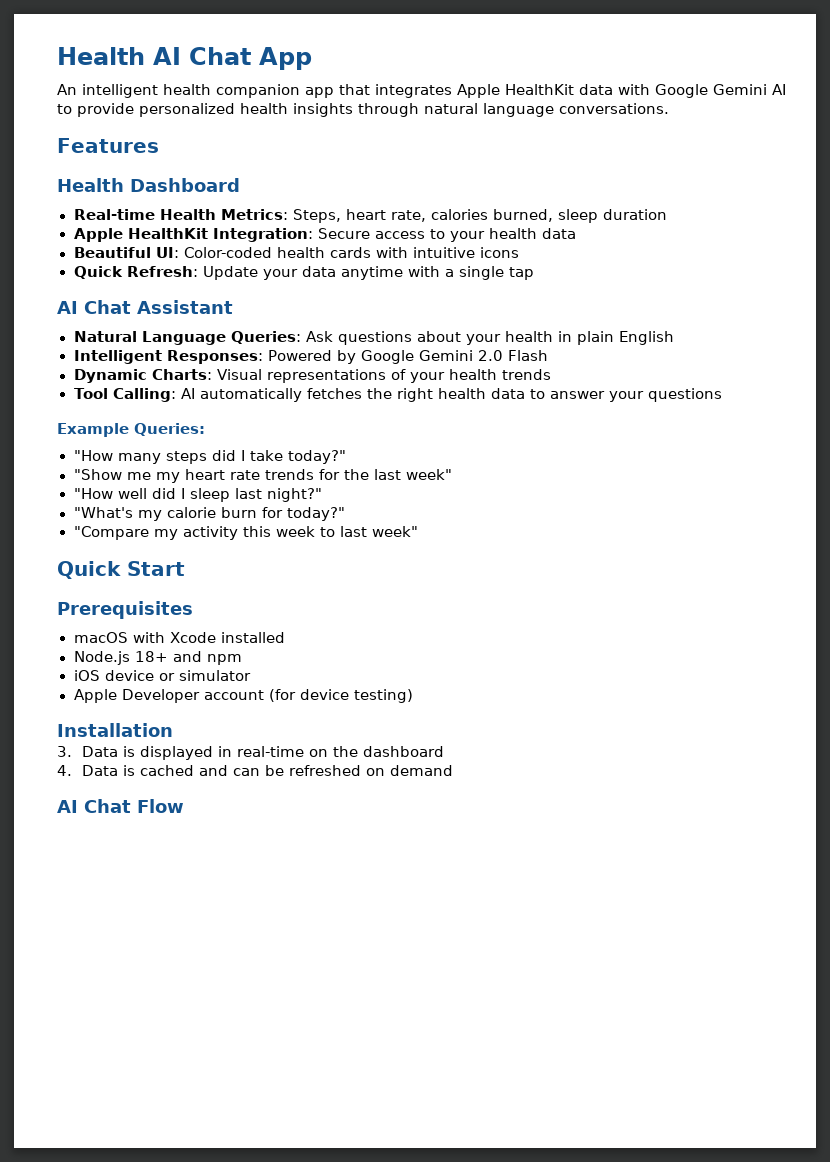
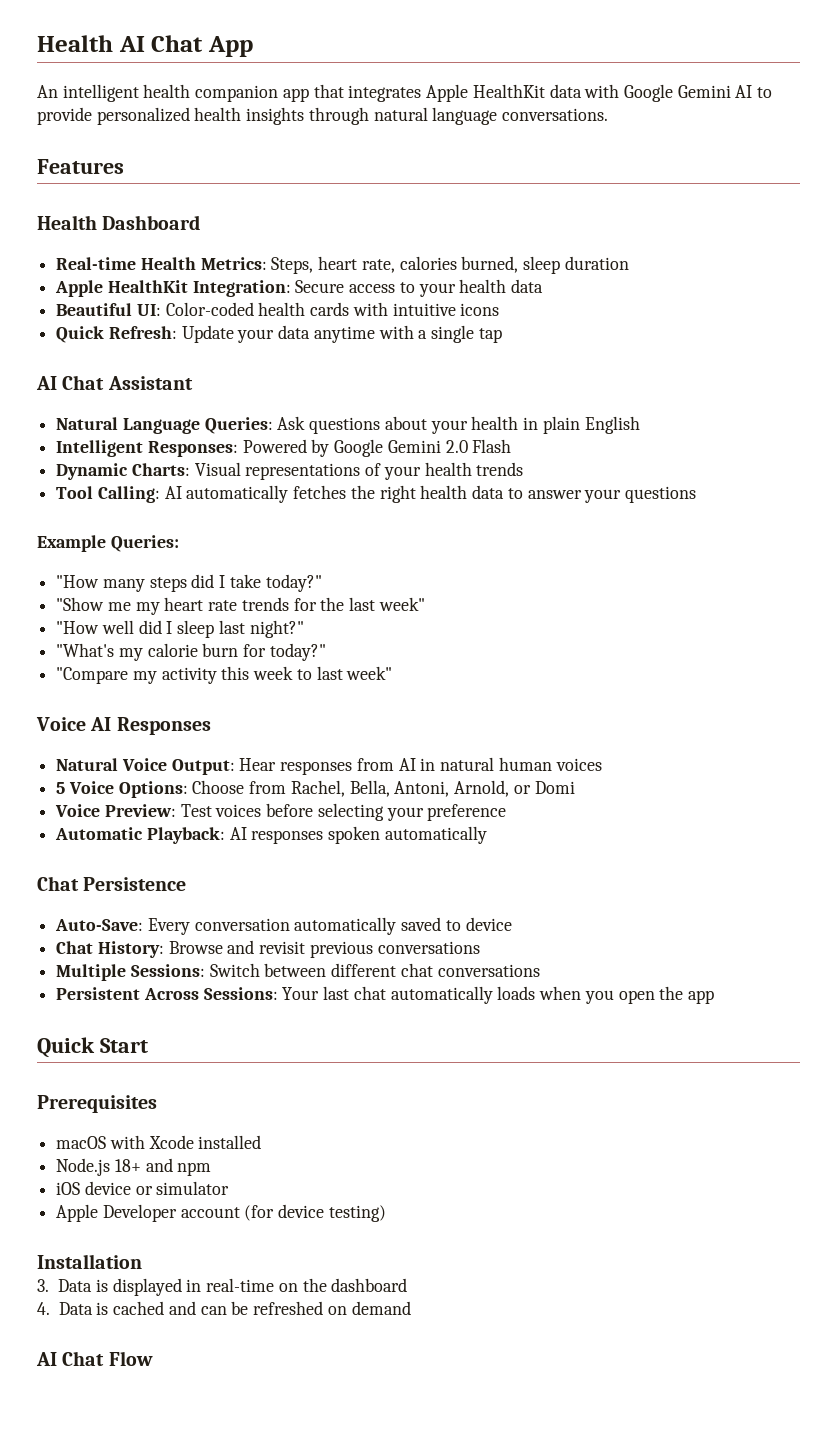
(418, 531) none -> [36,717,211,735] [56,757,602,775] [56,780,575,798] [55,803,507,821] [55,826,487,844] [37,876,187,891] [55,917,512,935] [56,940,480,958] [56,963,540,981] [56,986,714,1004] // Voice AI Responses // Natural Voice Output: Hear responses from AI in natural human voices // 5 Voice Options: Choose from Rachel, Bella, Antoni, Arnold, or Domi // Voice Preview: Test voices before selecting your preference // Automatic Playback: AI responses spoken automatically // Chat Persistence // Auto-Save: Every conversation automatically saved to device // Chat History: Browse and revisit previous conversations // Multiple Sessions: Switch between different chat conversations // Persistent Across Sessions: Your last chat automatically loads when you open the app

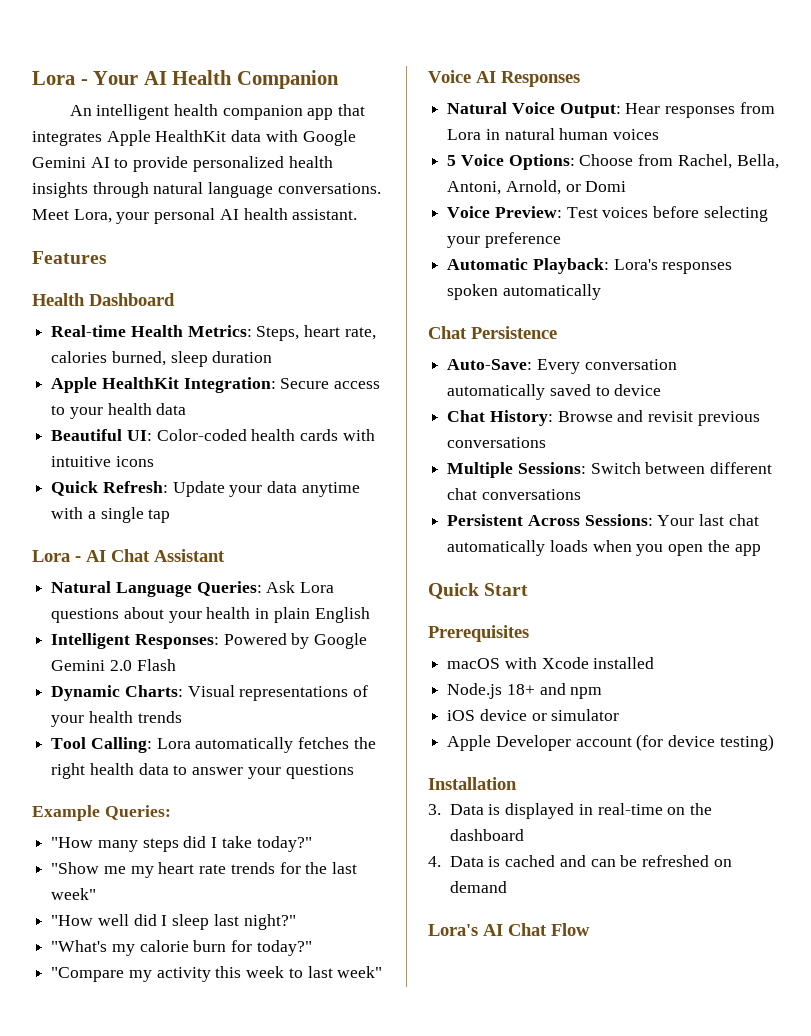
[37,35,253,57] Health AI Chat App -> [32,70,339,89] Lora - Your AI Health Companion
(609, 114) none -> [32,208,358,224] Meet Lora, your personal AI health assistant.
(502, 335) none -> [32,550,81,562] Lora -
(306, 423) none -> [300,582,335,593] Lora
[164,486,182,499] AI -> [156,738,191,749] Lora
[398,758,416,771] AI -> [447,129,482,140] Lora
[229,827,247,840] AI -> [613,259,658,270] Lora's
(411, 1308) none -> [428,924,478,936] Lora's

